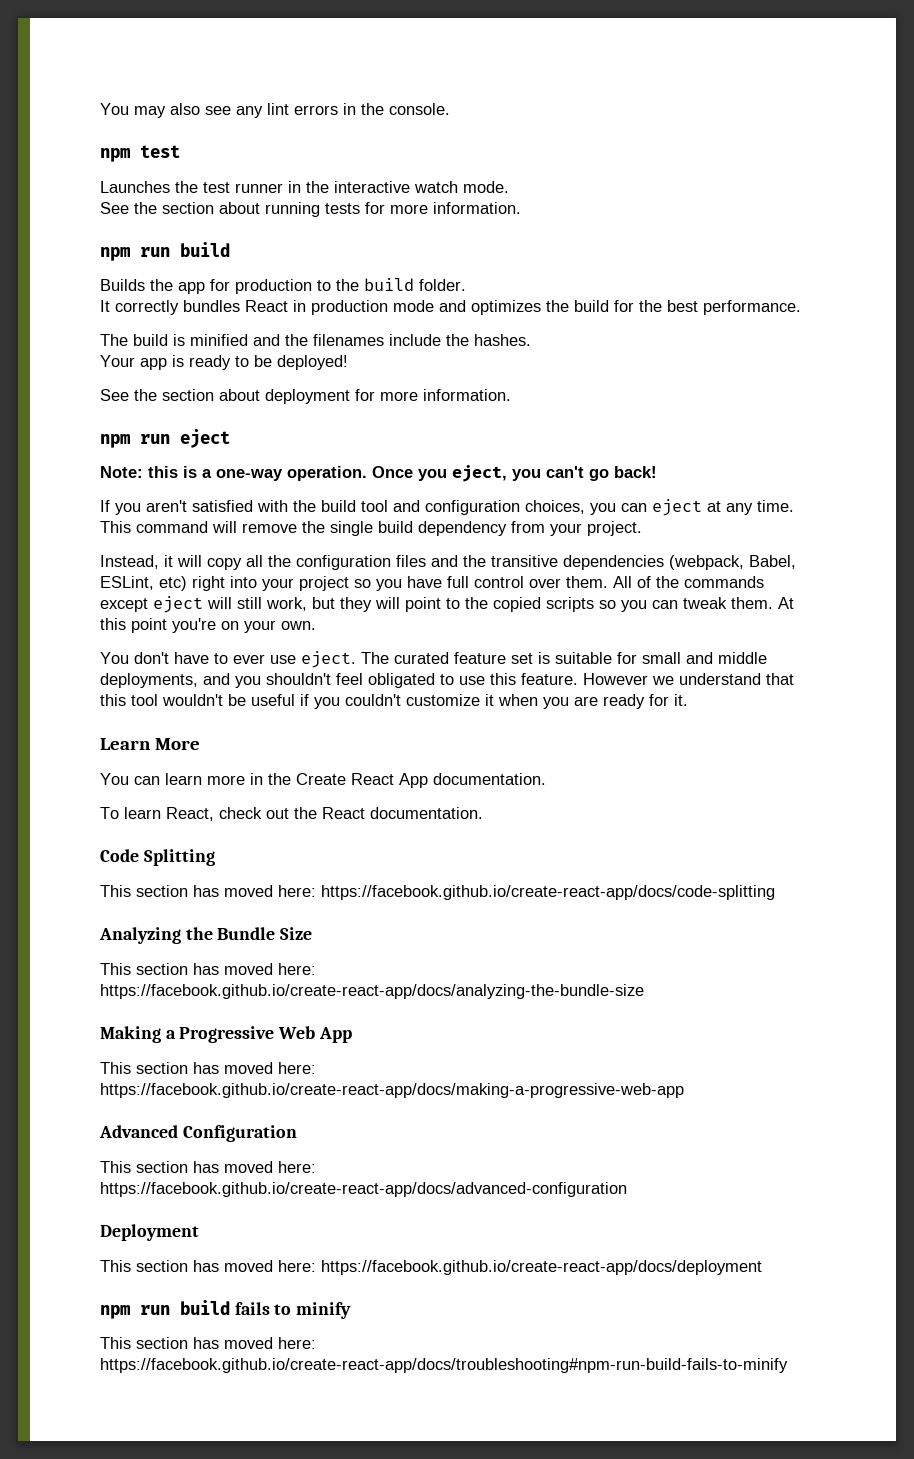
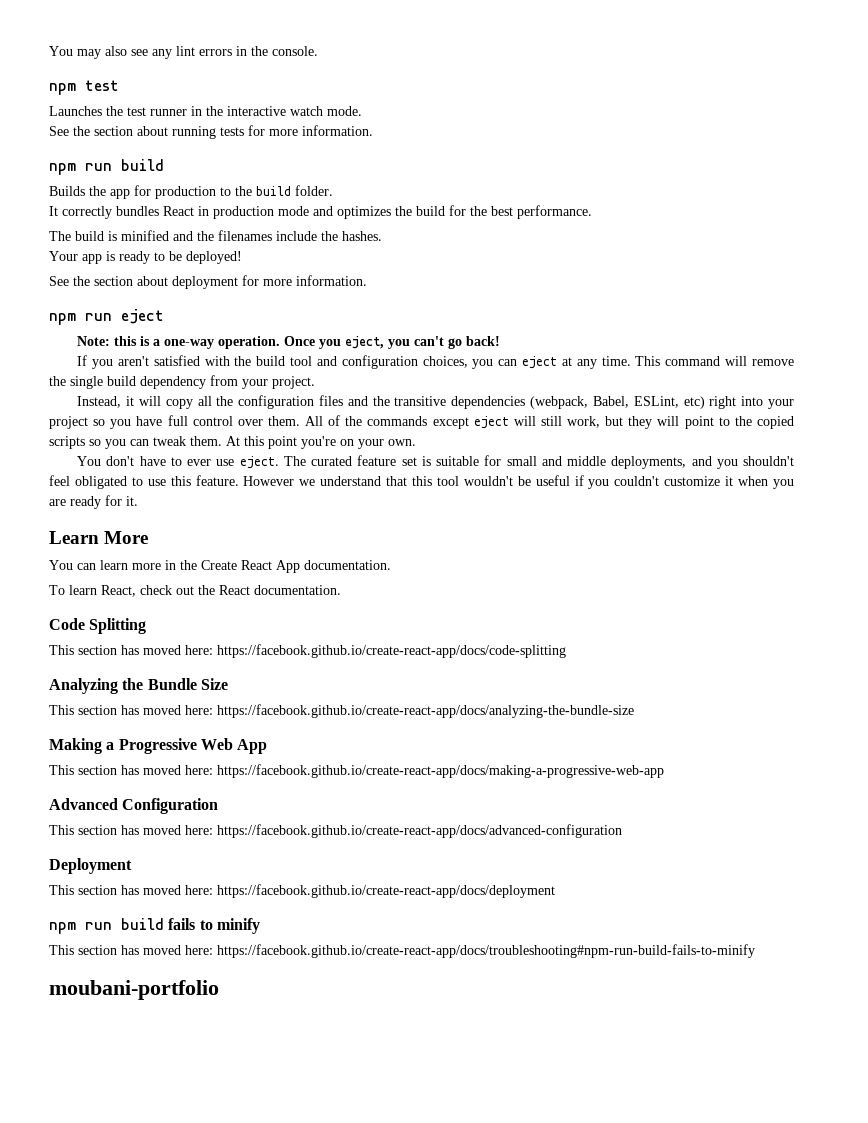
(788, 1365) none -> [49,980,219,1000] // moubani-portfolio

